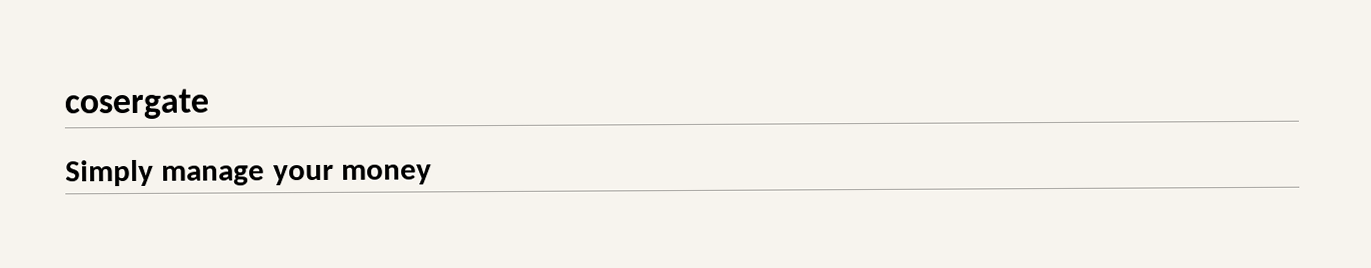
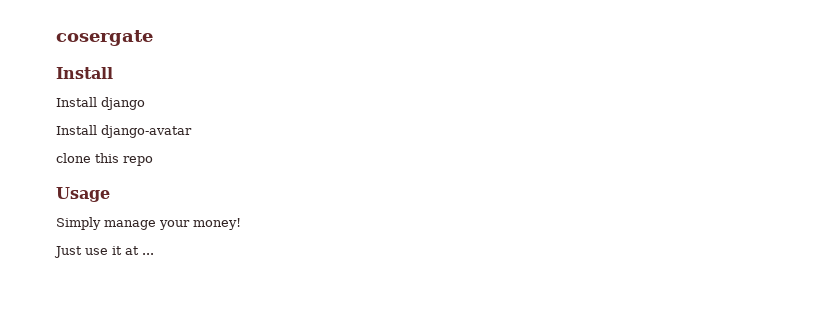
[65,159,433,187] Simply manage your money -> [56,67,113,79] [56,97,145,110] [56,125,192,138] [56,153,153,166] [56,187,110,202] [56,217,241,230] [54,246,154,258] Install // Install django // Install django-avatar // clone this repo // Usage // Simply manage your money! // Just use it at ...

